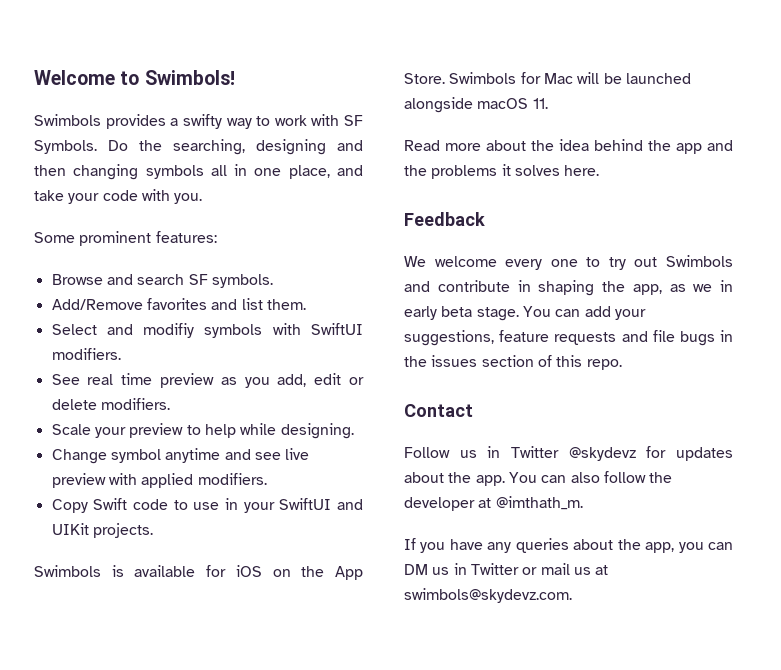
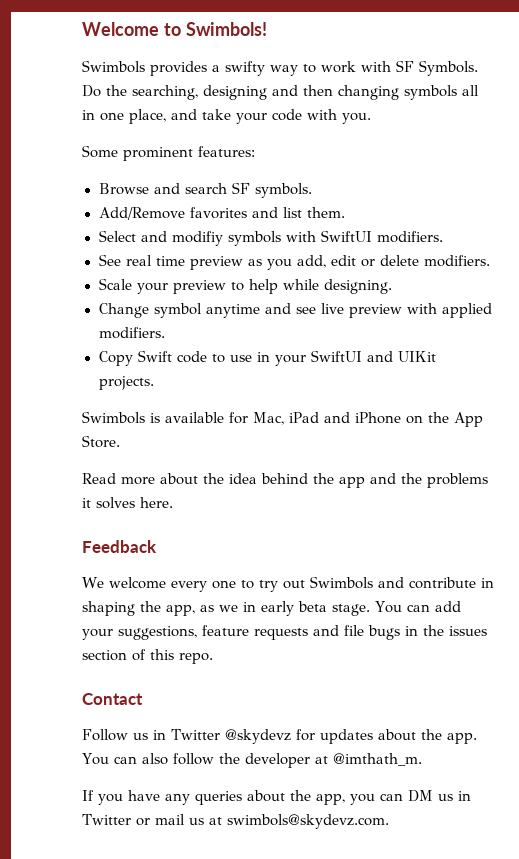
[235,565,262,577] iOS -> [253,412,401,425] Mac, iPad and iPhone
[449,72,691,84] [404,97,548,113] Swimbols for Mac will be launched alongside macOS 11. -> (120, 441) none

